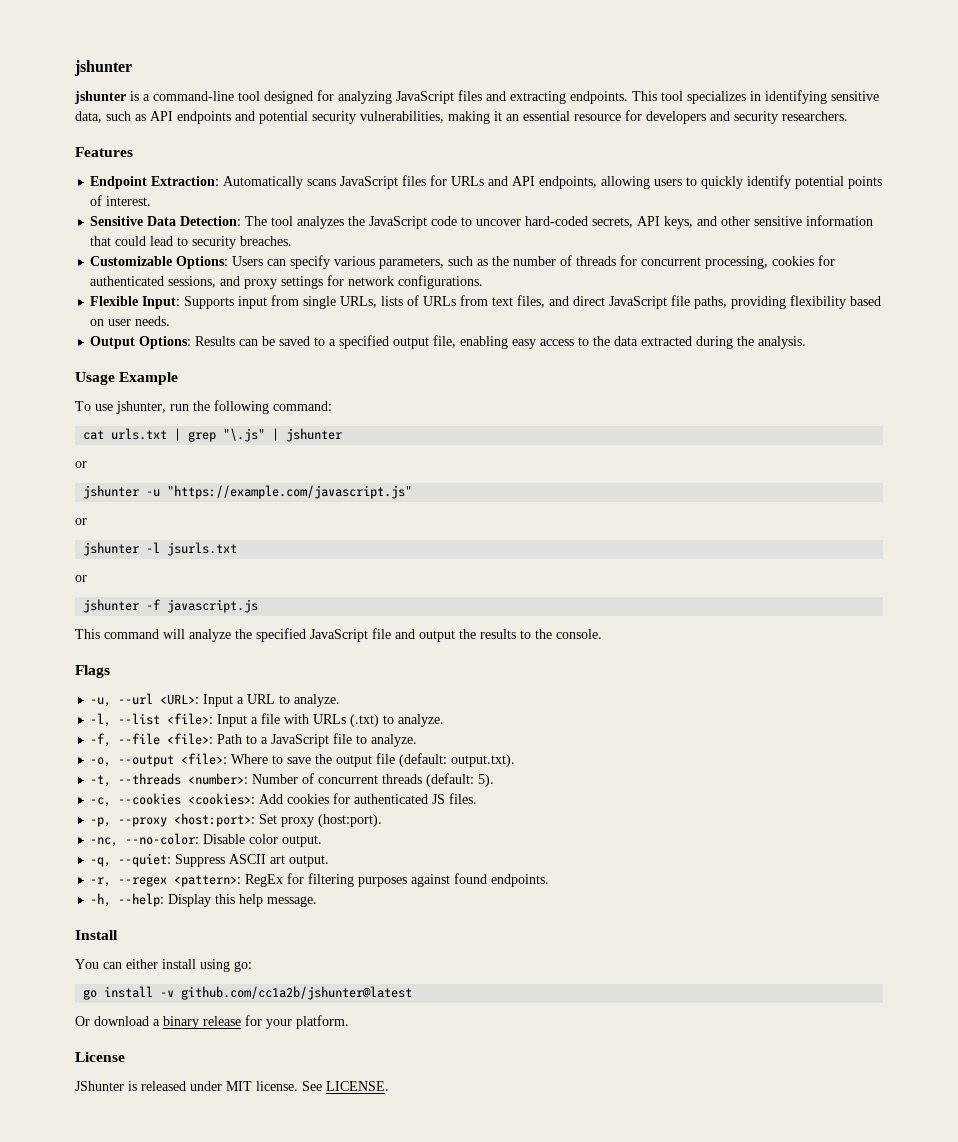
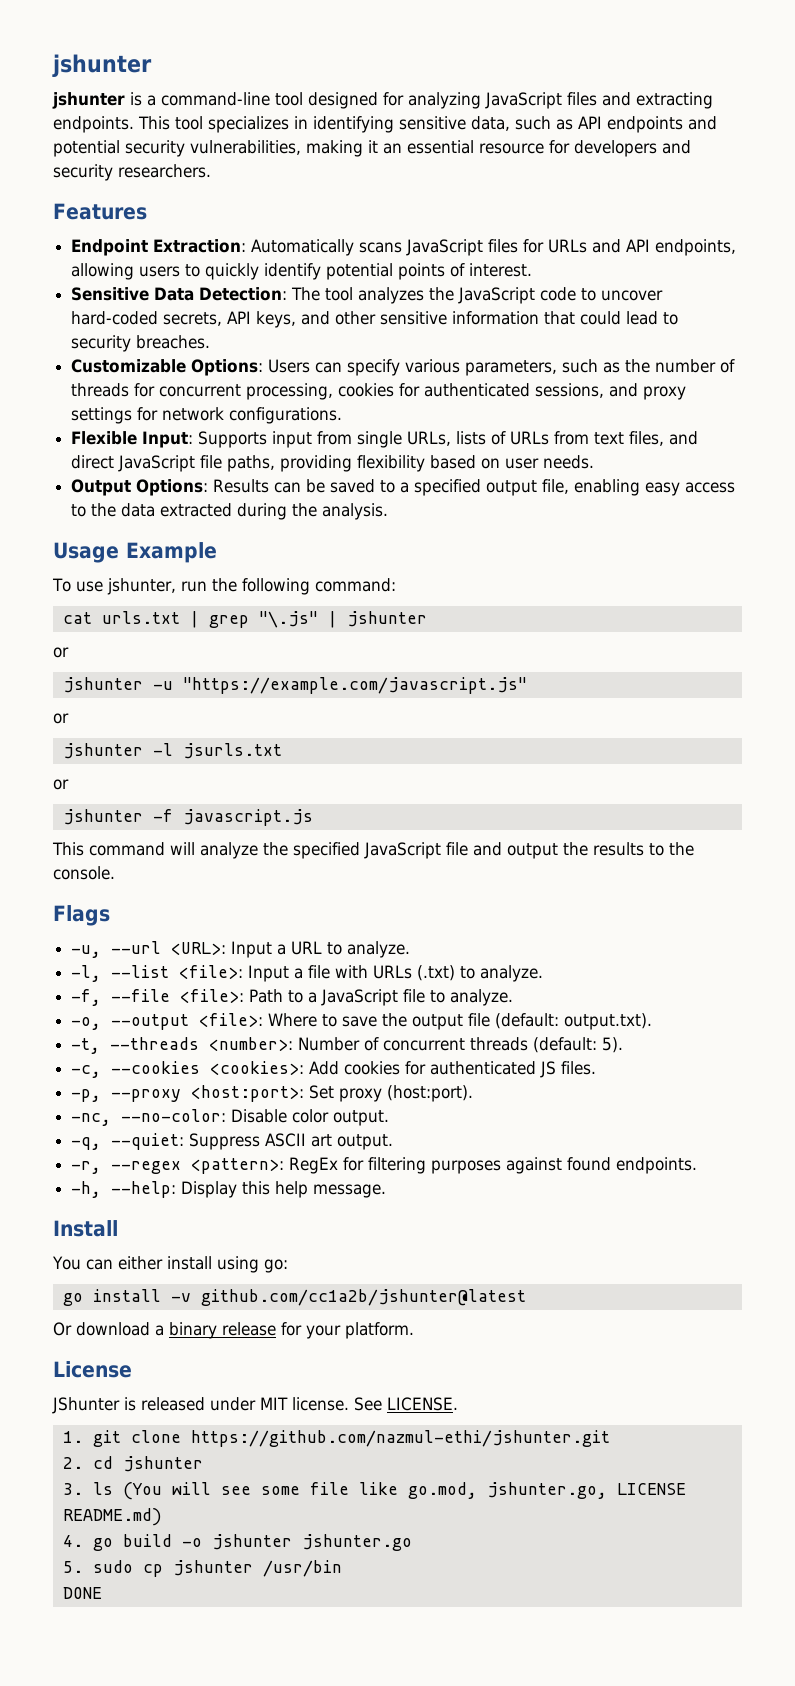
(389, 1086) none -> [62,1430,610,1447] [62,1456,203,1472] [62,1482,686,1500] [62,1508,162,1526] [62,1534,412,1551] [62,1560,342,1577] [62,1587,102,1599] // 1. git clone https://github.com/nazmul-ethi/jshunter.git // 2. cd jshunter // 3. ls (You will see some file like go.mod, jshunter.go, LICENSE README.md) // 4. go build -o jshunter jshunter.go // 5. sudo cp jshunter /usr/bin // DONE

